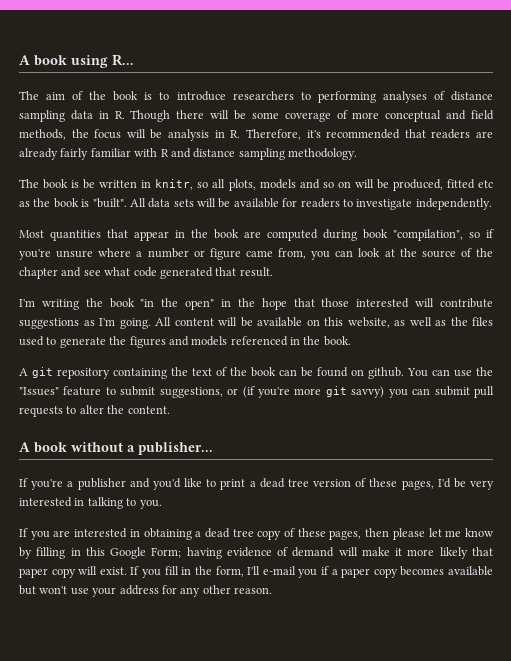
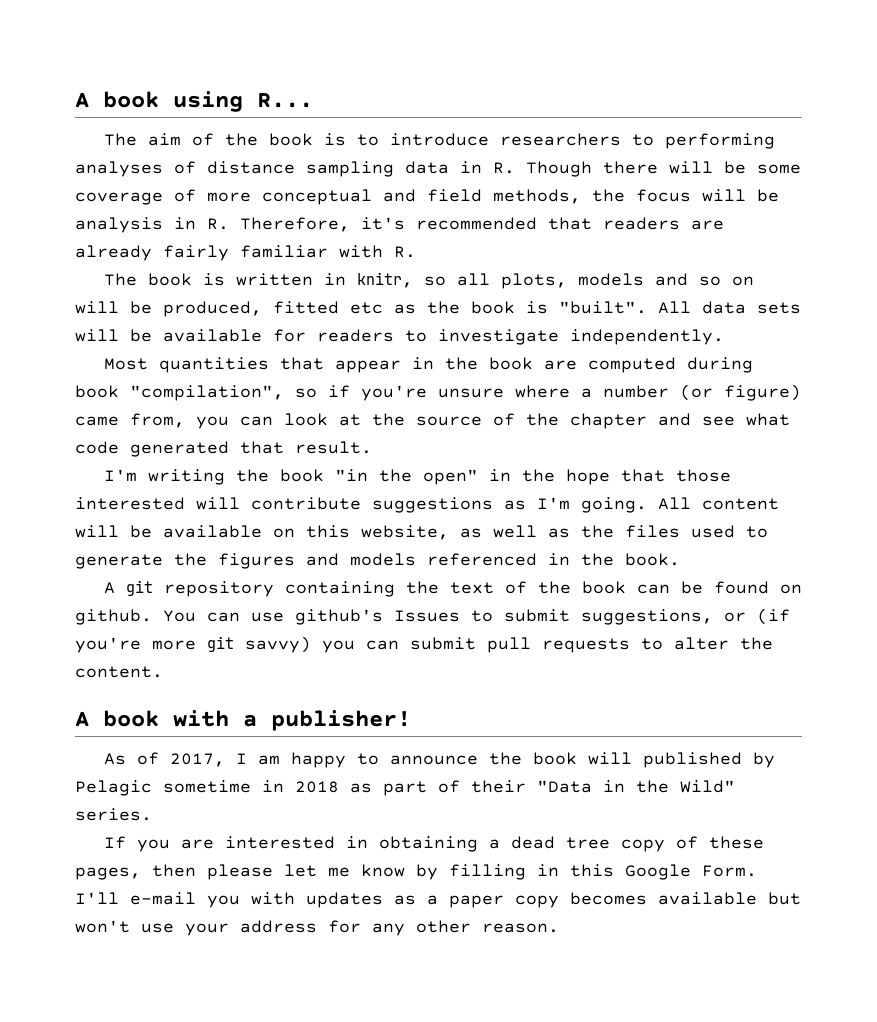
[160,148,357,160] R and distance sampling methodology. -> [394,246,416,258] R.
[83,179,96,189] be -> (225, 279) none
[193,248,241,260] or figure -> [680,384,801,401] (or figure)
[476,367,493,376] [19,386,102,396] the "Issues" feature -> [295,609,460,625] github's Issues
[71,442,213,455] [19,478,495,490] [19,497,162,509] without a publisher... // If you're a publisher and you'd like to print a dead tree version of these pages, I'd be very interested in talking to you. -> [173,710,411,731] [103,752,775,768] [75,780,735,796] [75,808,152,821] with a publisher! // As of 2017, I am happy to announce the book will published by Pelagic sometime in 2018 as part of their "Data in the Wild" series.
[151,547,493,559] [19,566,329,578] Form; having evidence of demand will make it more likely that paper copy will exist. If you fill in the form, I'll e-mail you if -> [702,865,757,877] [75,892,416,908] Form. I'll e-mail you with updates as

